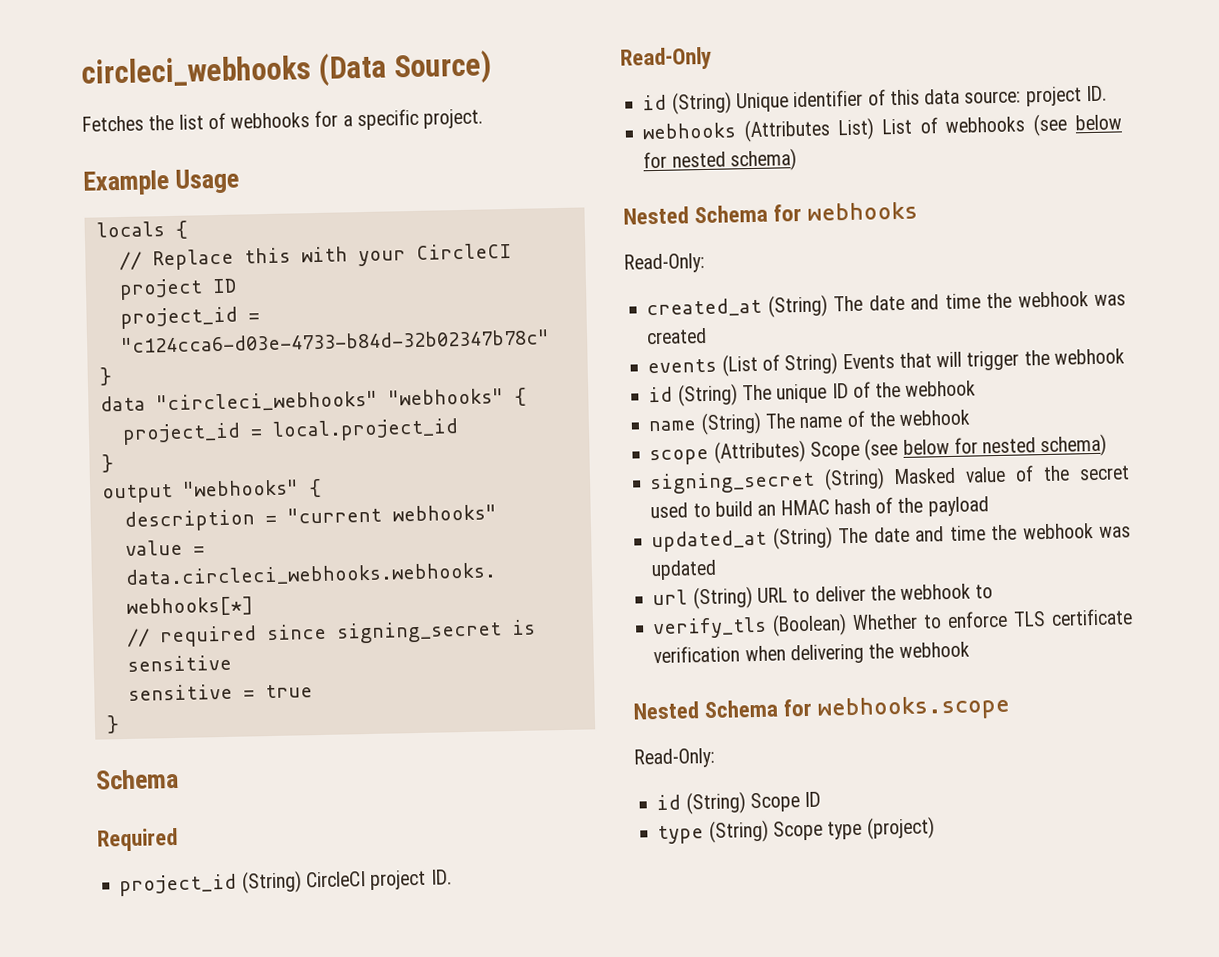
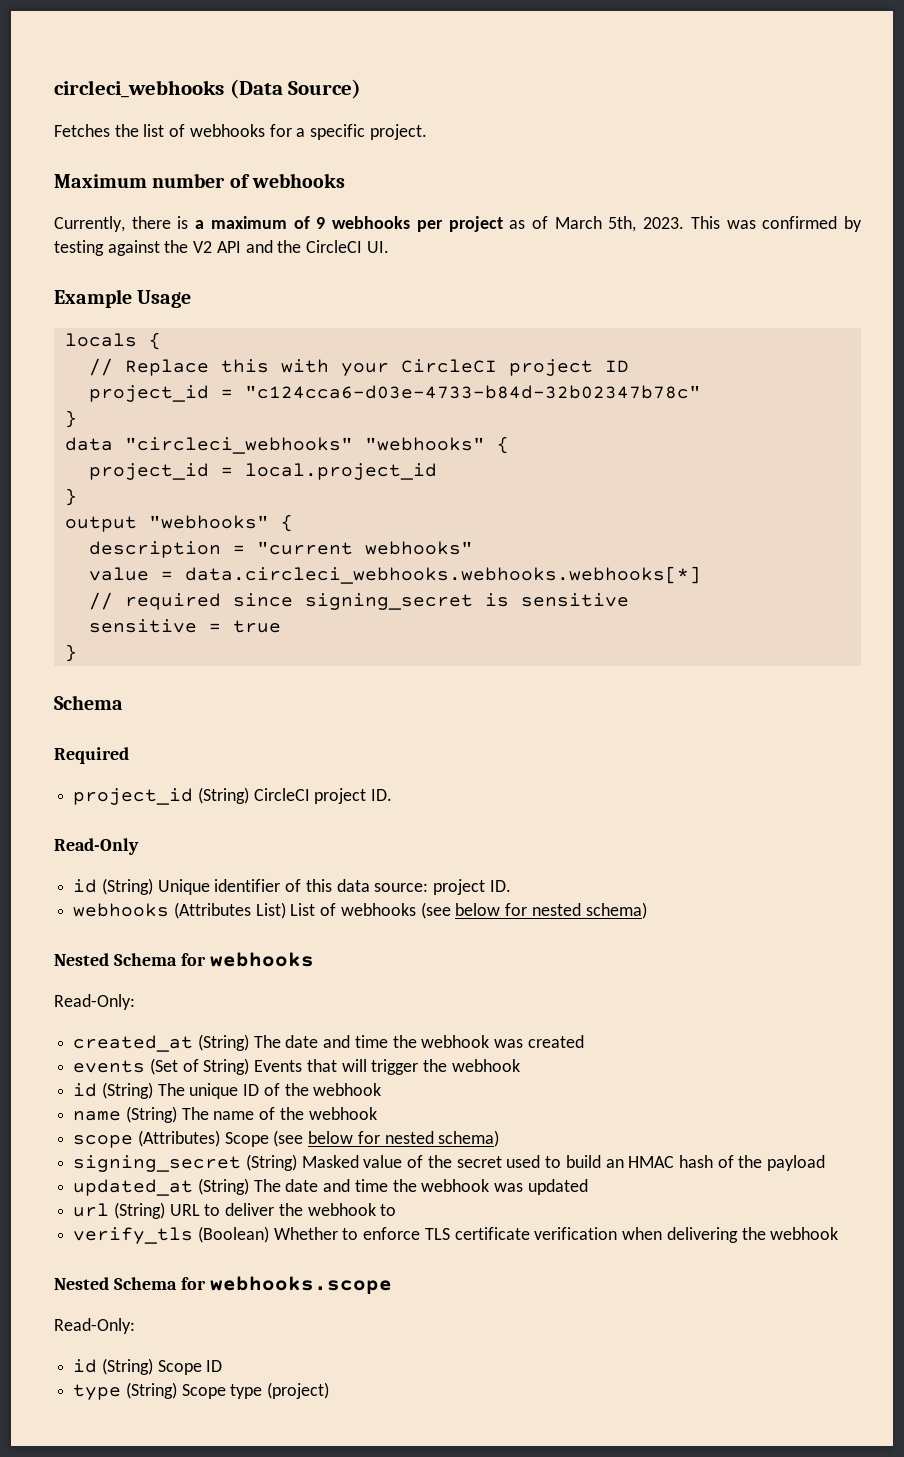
(484, 118) none -> [54,173,345,188] [54,216,862,232] [54,240,389,256] // Maximum number of webhooks // Currently, there is a maximum of 9 webhooks per project as of March 5th, 2023. This was confirmed by testing against the V2 API and the CircleCI UI.
[721,353,758,377] (List -> [149,1058,178,1075] (Set

